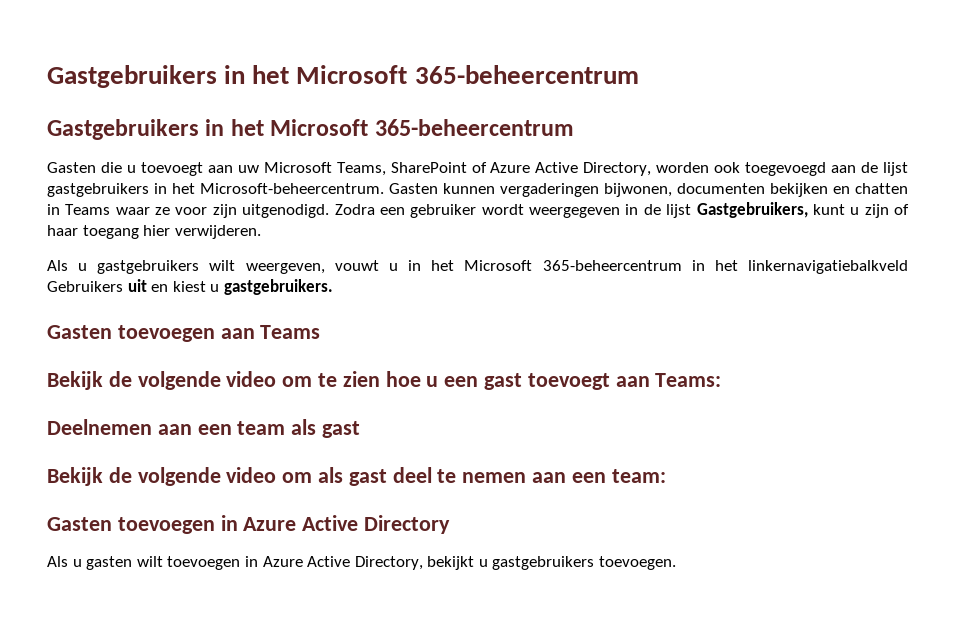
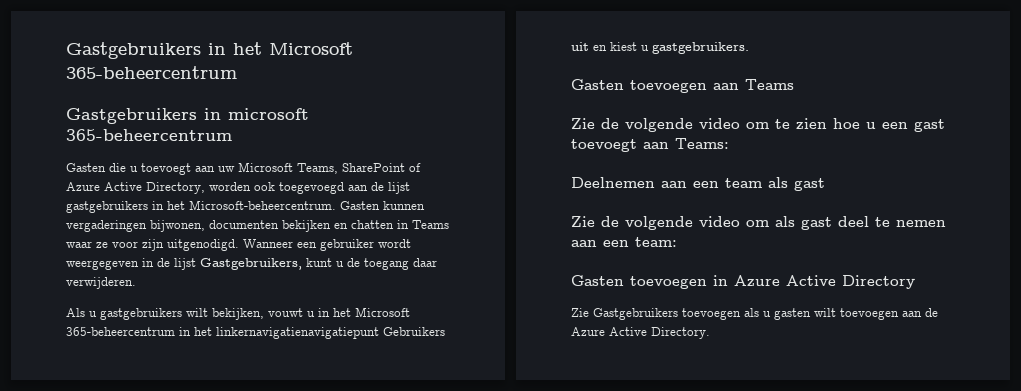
[230,119,369,136] het Microsoft -> [228,108,309,120] microsoft
[334,204,375,215] Zodra -> [243,239,293,248] Wanneer
[864,204,909,218] [47,225,171,239] zijn of haar toegang hier -> [347,258,437,270] de toegang daar
[245,263,325,274] weergeven, -> [212,308,264,320] bekijken,
[748,260,908,274] linkernavigatiebalkveld -> [216,327,379,339] linkernavigatienavigatiepunt
[47,371,103,390] Bekijk -> [571,118,595,129] Zie
[47,467,103,486] Bekijk -> [571,216,595,227] Zie
[47,556,677,570] Als u gasten wilt toevoegen in Azure Active Directory, bekijkt u gastgebruikers toevoegen. -> [571,308,938,320] [571,327,710,339] Zie Gastgebruikers toevoegen als u gasten wilt toevoegen aan de Azure Active Directory.

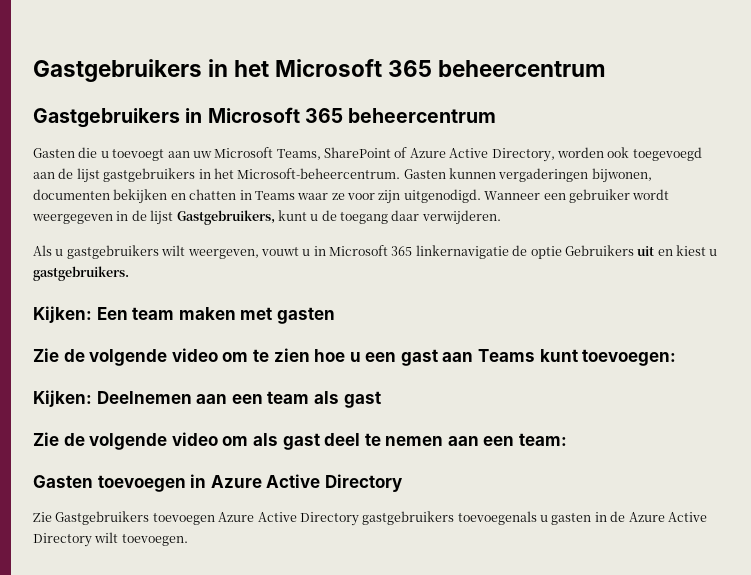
[66,66,237,79] [66,108,309,124] [66,129,232,141] 365-beheercentrum // Gastgebruikers in microsoft 365-beheercentrum -> [388,60,607,77] [33,107,497,128] 365 beheercentrum // Gastgebruikers in Microsoft 365 beheercentrum
[212,308,264,320] bekijken, -> [187,249,259,259] weergeven,
[333,307,410,317] [66,327,379,339] het Microsoft 365-beheercentrum in het linkernavigatienavigatiepunt -> [329,245,562,259] Microsoft 365 linkernavigatie de optie
[571,79,794,93] Gasten toevoegen aan Teams -> [33,306,335,324] Kijken: Een team maken met gasten
[571,138,729,152] toevoegt aan Teams: // -> [442,349,677,366] [33,390,92,407] aan Teams kunt toevoegen: // Kijken:
[744,308,938,320] [571,327,710,339] als u gasten wilt toevoegen aan de Azure Active Directory. -> [218,511,707,526] [33,532,188,547] Azure Active Directory gastgebruikers toevoegenals u gasten in de Azure Active Directory wilt toevoegen.

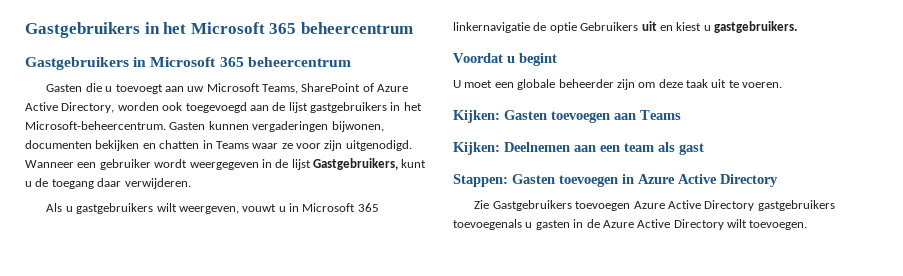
[33,306,335,324] [33,348,438,366] Kijken: Een team maken met gasten // Zie de volgende video om te zien hoe u een gast -> [453,53,557,66] [453,79,783,90] [453,110,610,123] Voordat u begint // U moet een globale beheerder zijn om deze taak uit te voeren. // Kijken: Gasten toevoegen
[539,349,677,366] kunt toevoegen: -> (681, 115) none
[33,432,568,450] Zie de volgende video om als gast deel te nemen aan een team: // -> [453,174,508,187] Stappen:

